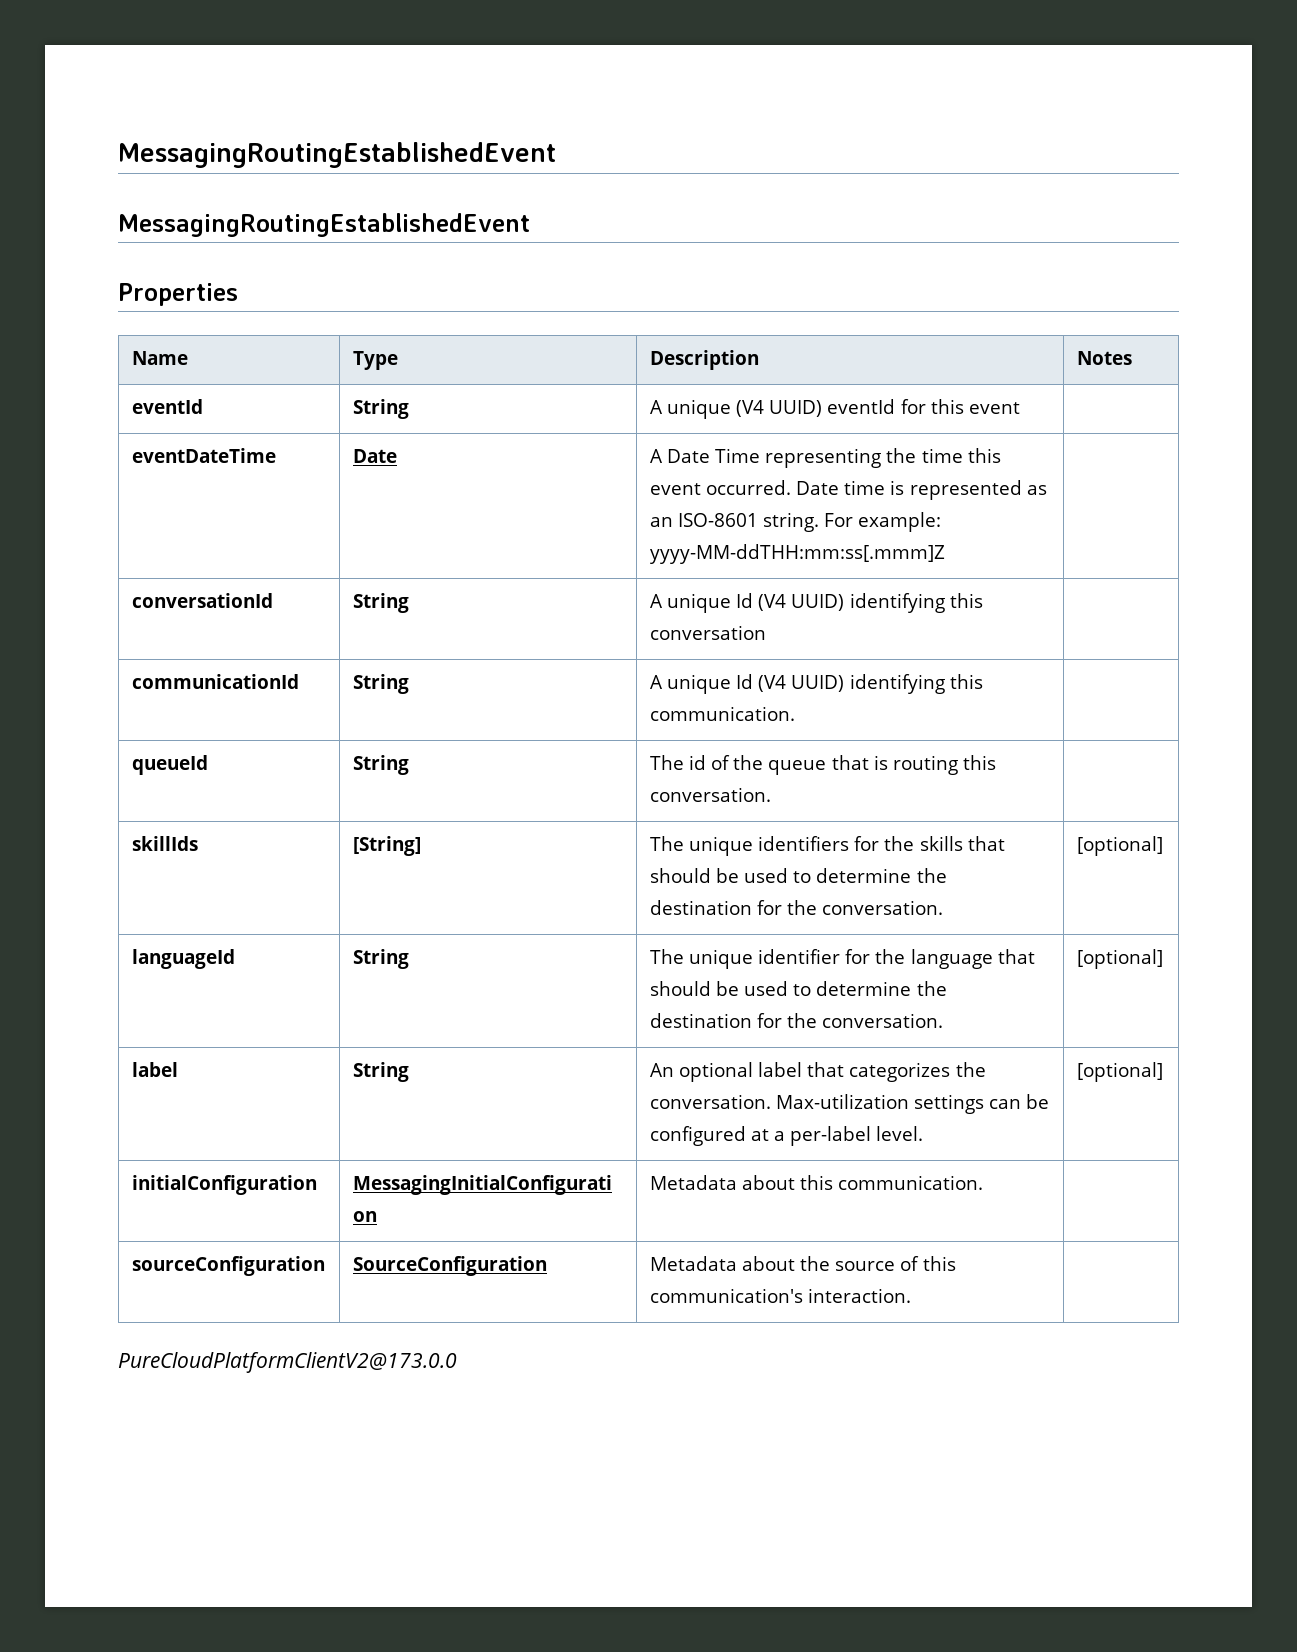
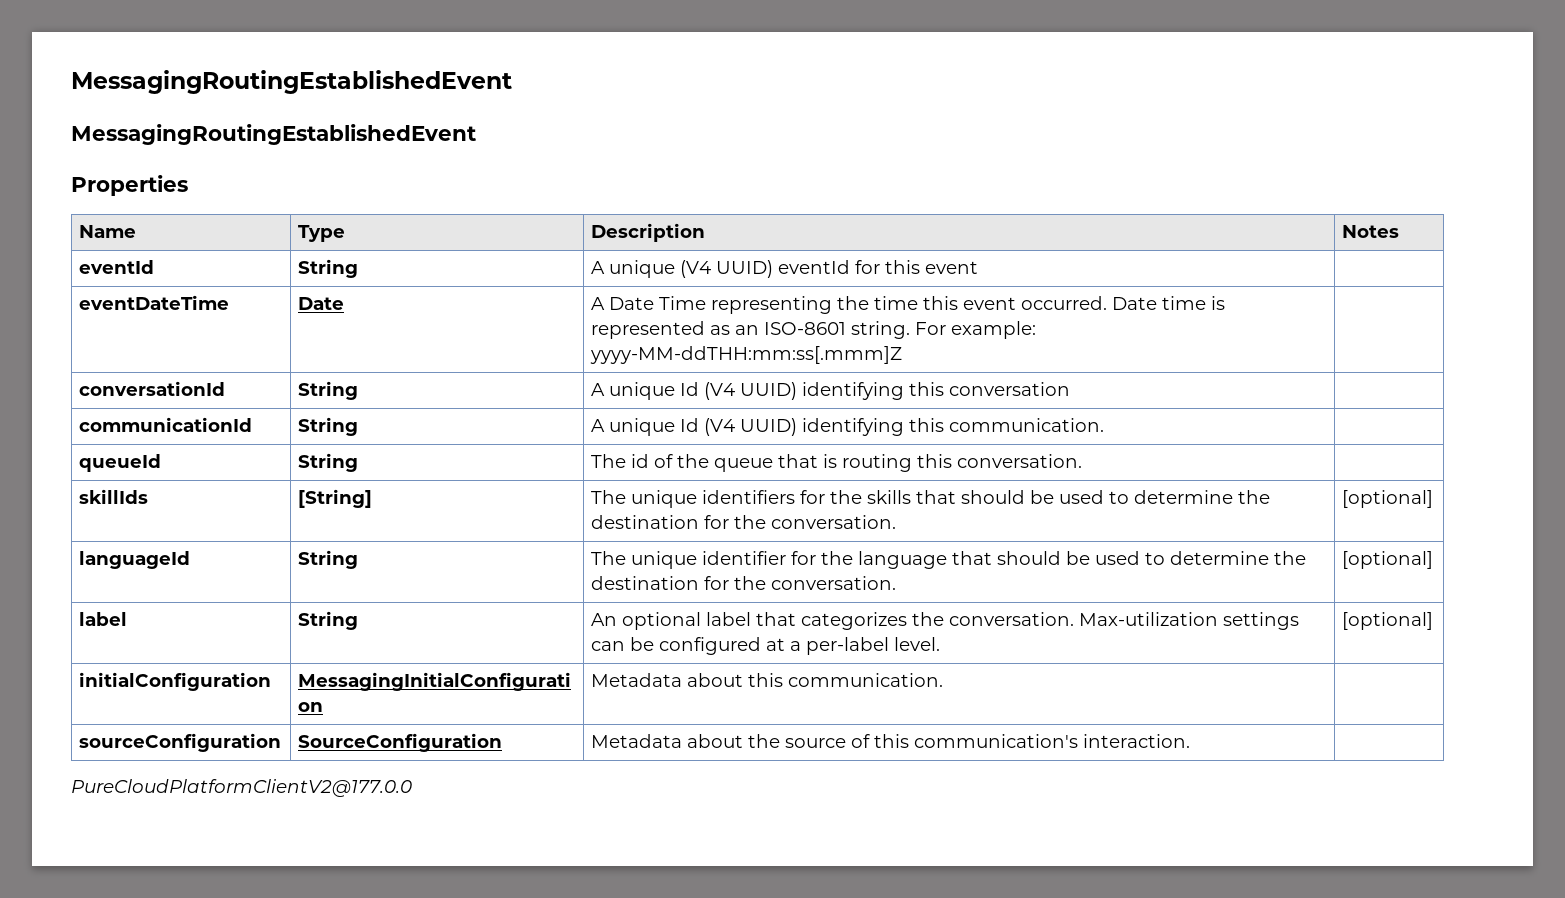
[118,1352,457,1373] PureCloudPlatformClientV2@173.0.0 -> [71,779,412,797] PureCloudPlatformClientV2@177.0.0

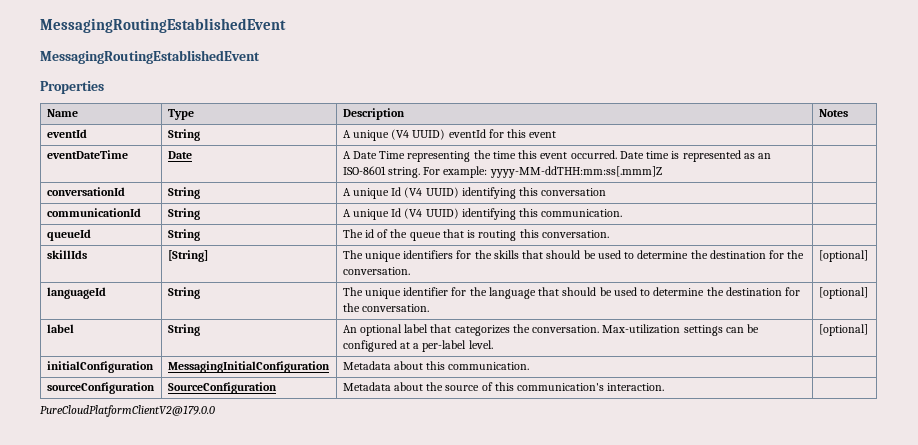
[71,779,412,797] PureCloudPlatformClientV2@177.0.0 -> [40,405,215,417] PureCloudPlatformClientV2@179.0.0

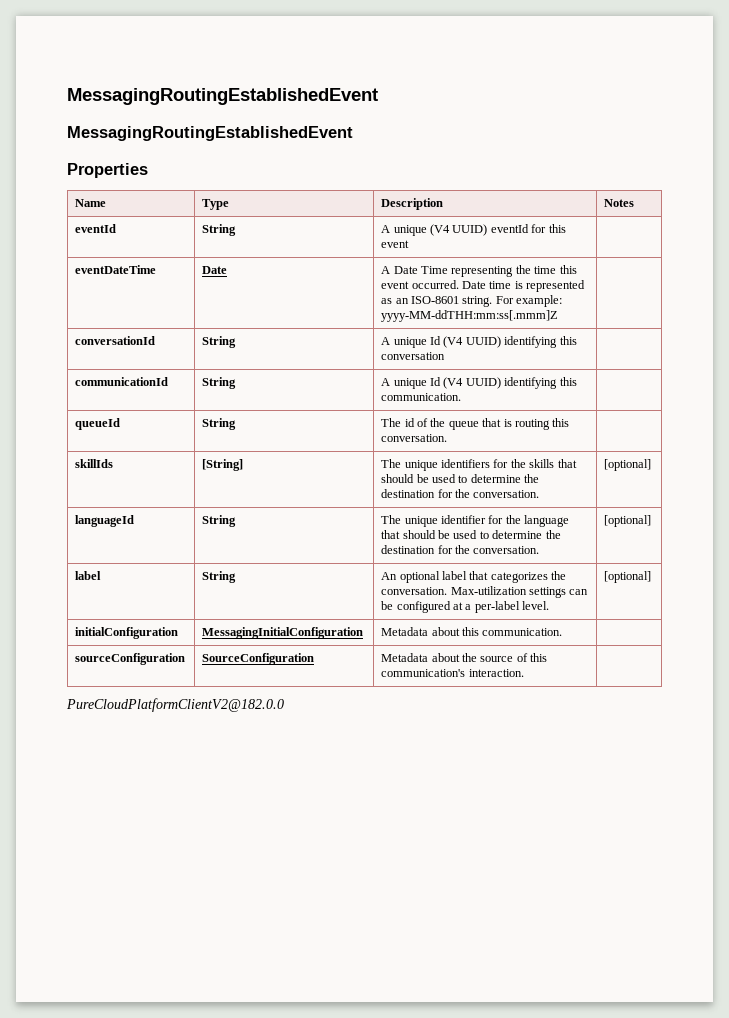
[40,405,215,417] PureCloudPlatformClientV2@179.0.0 -> [66,698,284,712] PureCloudPlatformClientV2@182.0.0

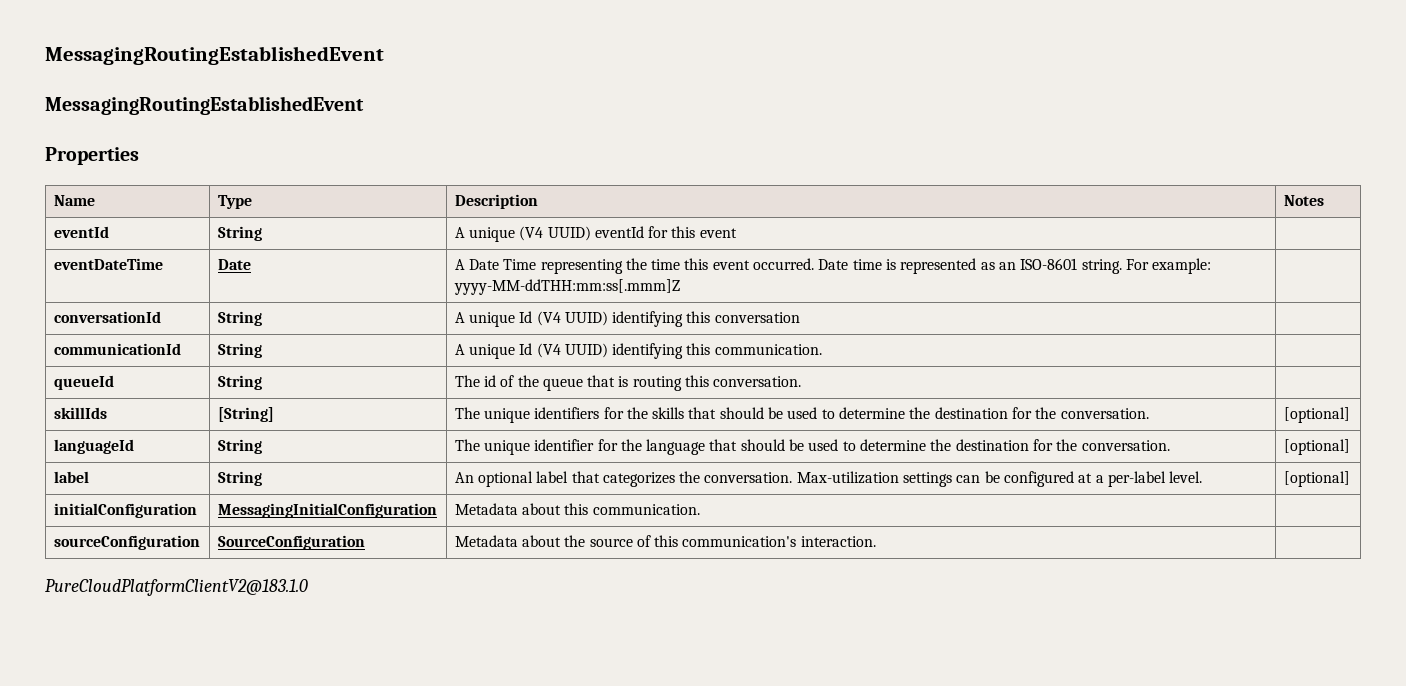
[66,698,284,712] PureCloudPlatformClientV2@182.0.0 -> [45,579,308,596] PureCloudPlatformClientV2@183.1.0

